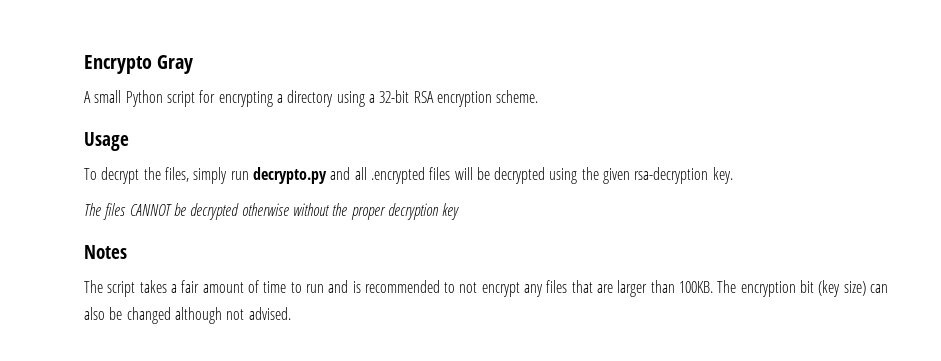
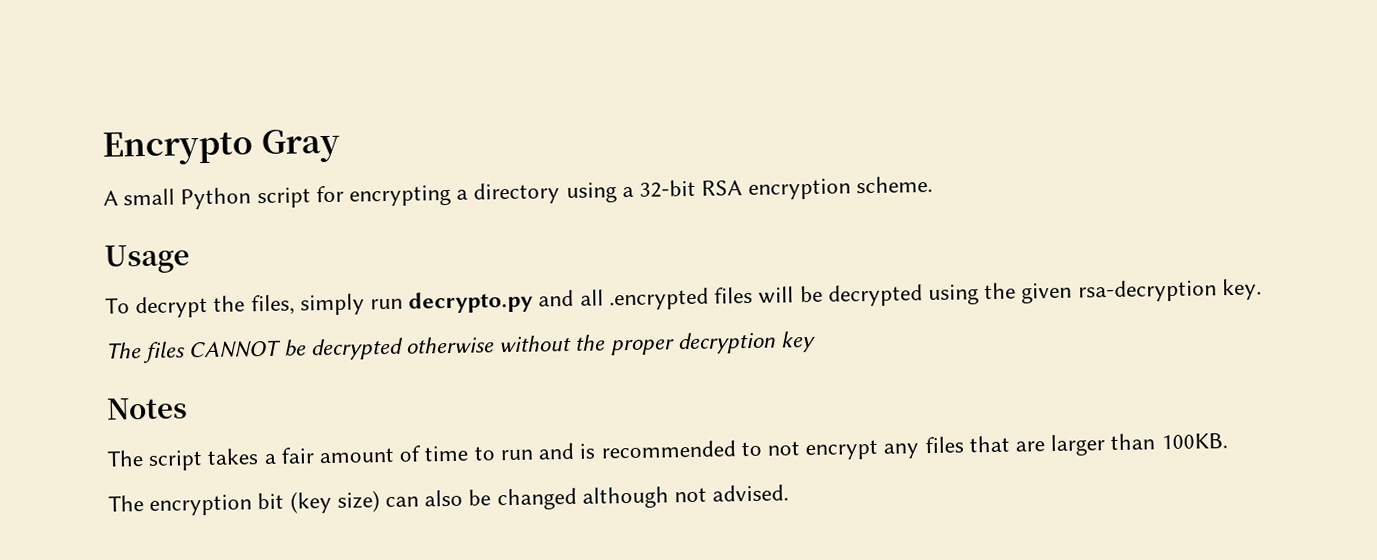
(714, 287) none -> (1228, 441) //

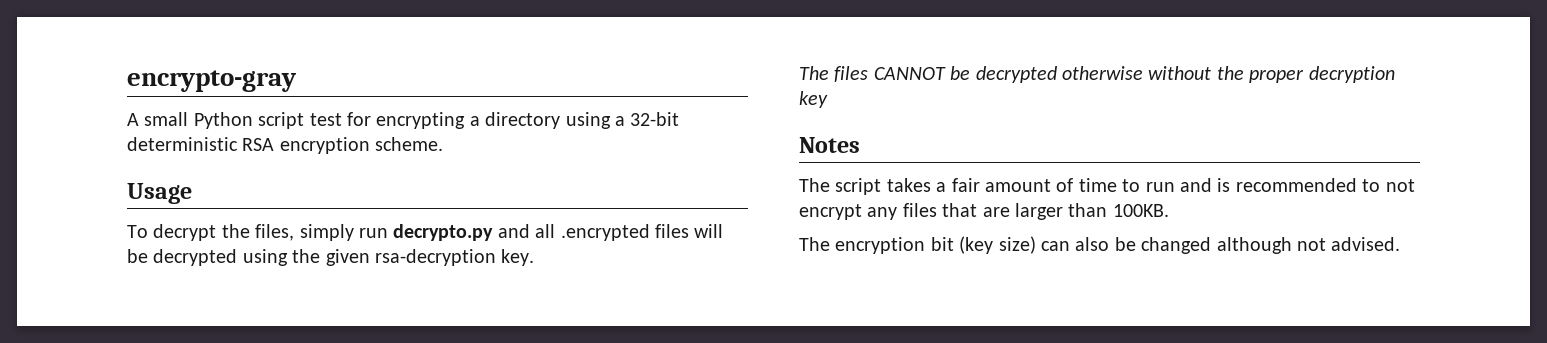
[102,128,340,166] Encrypto Gray -> [127,70,297,92] encrypto-gray
(311, 198) none -> [309,113,342,126] test
(697, 188) none -> [127,137,238,151] deterministic

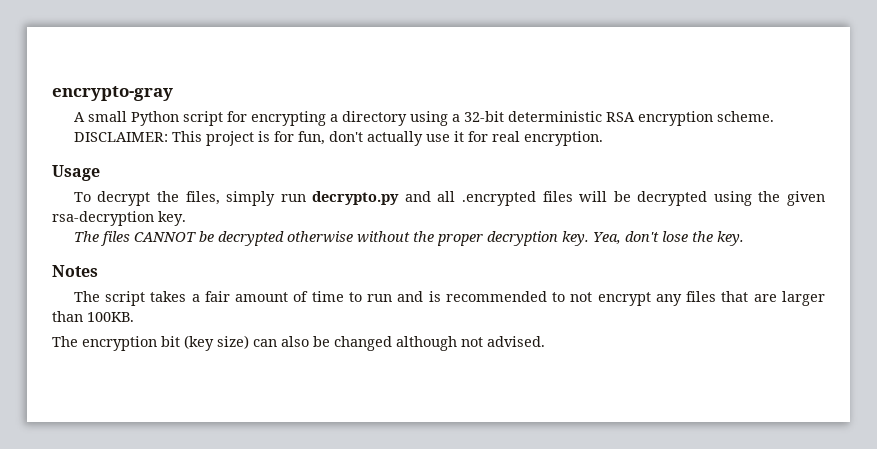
[309,113,342,126] test -> (223, 118) none
(444, 144) none -> [73,131,603,146] // DISCLAIMER: This project is for fun, don't actually use it for real encryption.
[799,91,828,108] key -> [561,231,744,246] key. Yea, don't lose the key.

